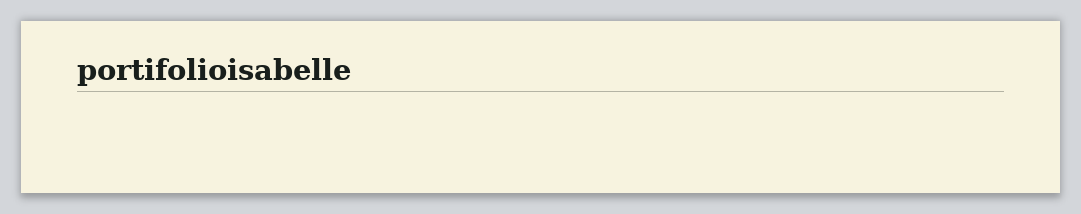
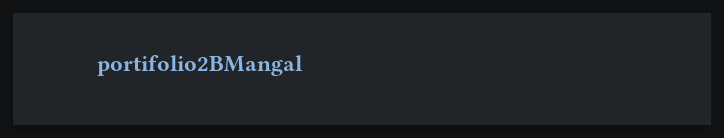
[77,58,351,86] portifolioisabelle -> [97,55,303,76] portifolio2BMangal

